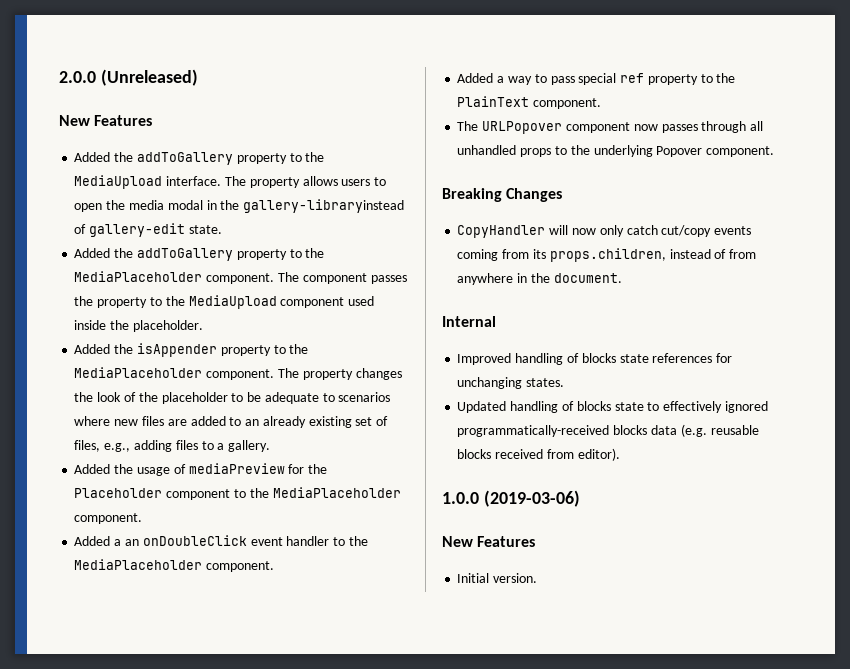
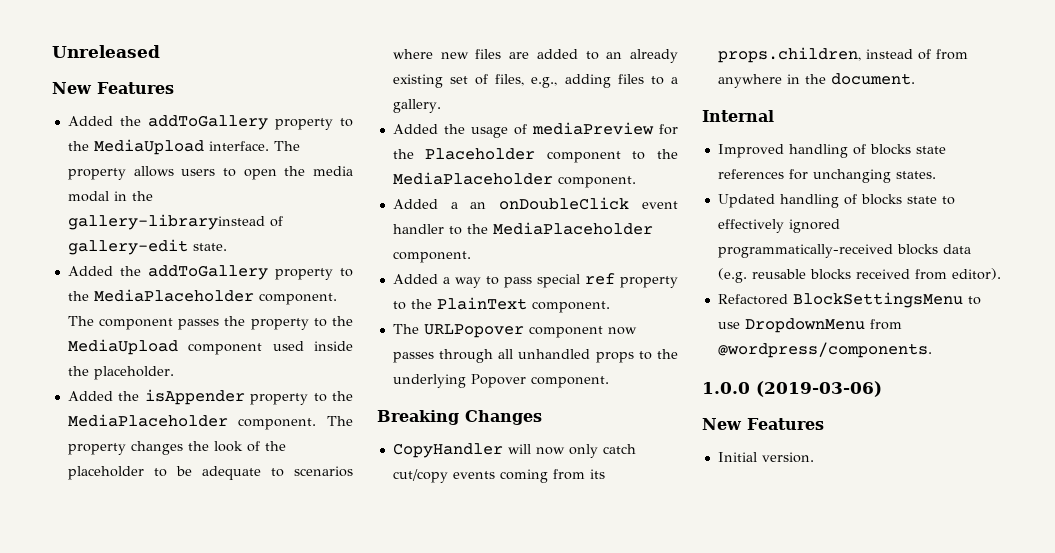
[59,69,198,86] 2.0.0 (Unreleased) -> [52,45,160,58] Unreleased
(620, 454) none -> [717,292,981,308] [717,318,902,333] [717,342,932,358] // Refactored BlockSettingsMenu to use DropdownMenu from @wordpress/components.

